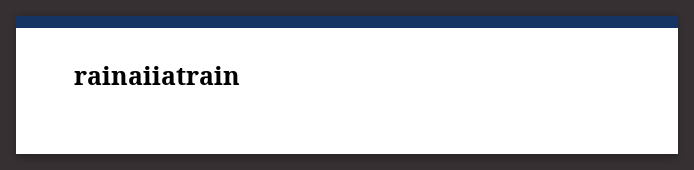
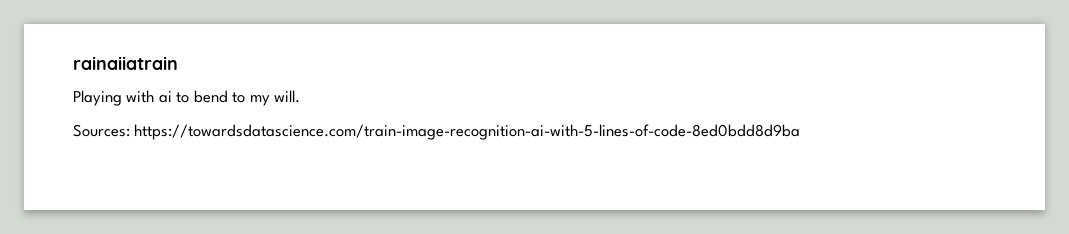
(240, 75) none -> [73,90,301,106] [73,124,801,140] // Playing with ai to bend to my will. // Sources: https://towardsdatascience.com/train-image-recognition-ai-with-5-lines-of-code-8ed0bdd8d9ba

